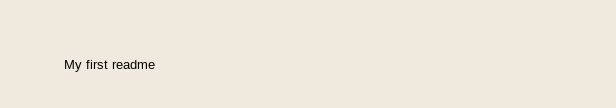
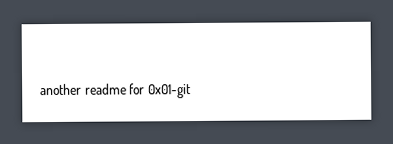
[64,60,155,72] My first readme -> [40,83,191,99] another readme for 0x01-git

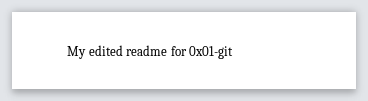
[40,83,82,96] another -> [67,45,123,59] My edited

